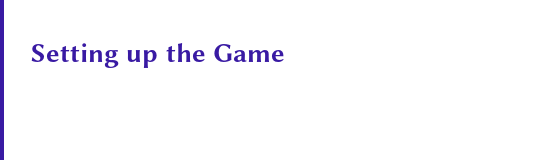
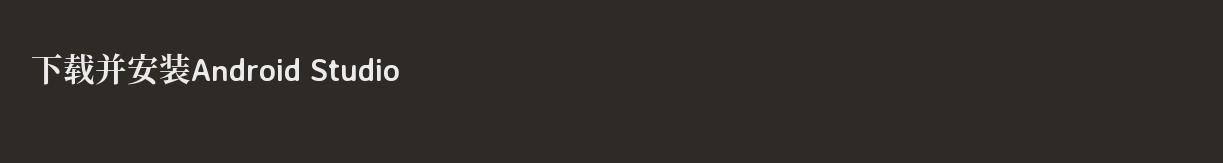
[31,43,285,68] Setting up the Game -> [31,53,400,86] 下载并安装Android Studio

